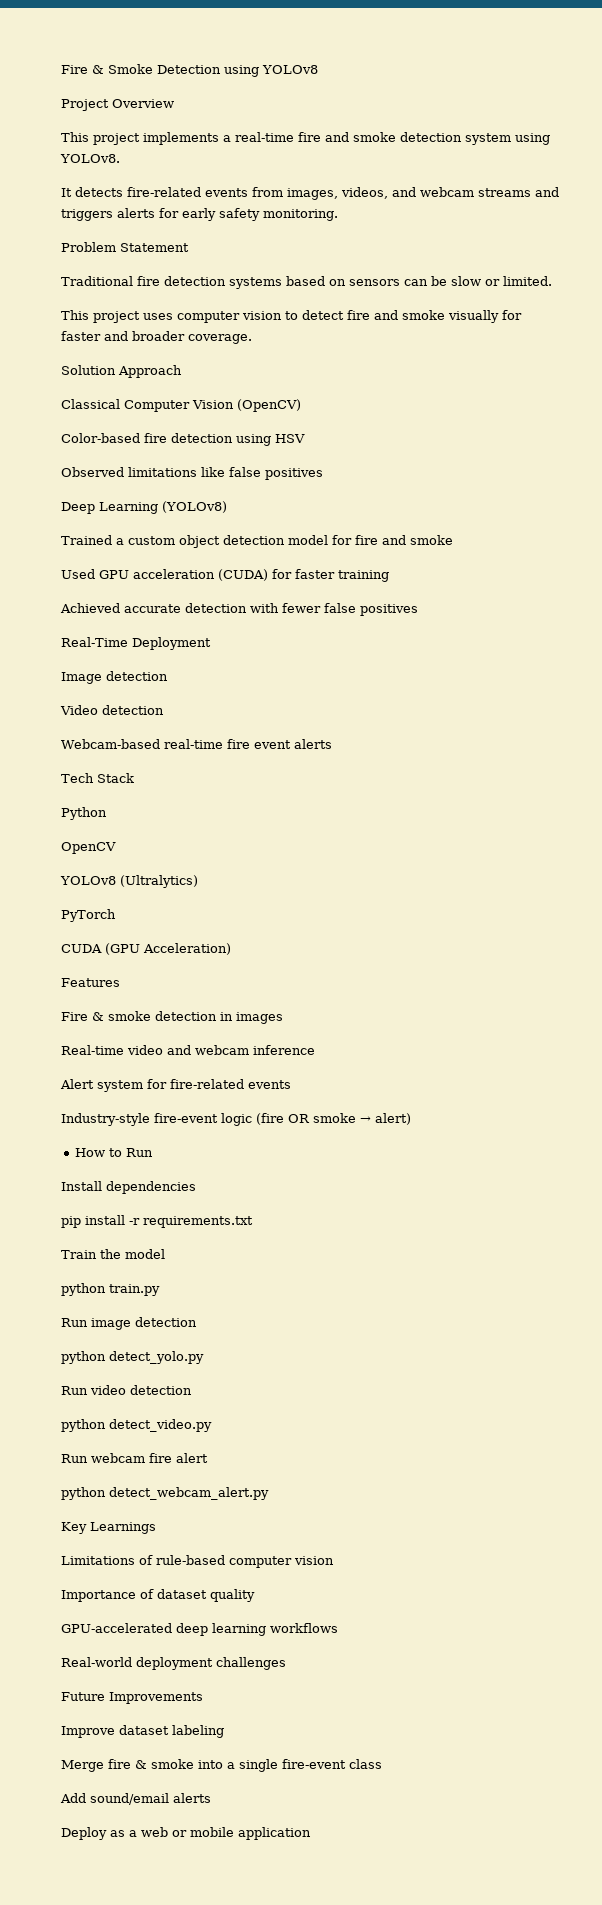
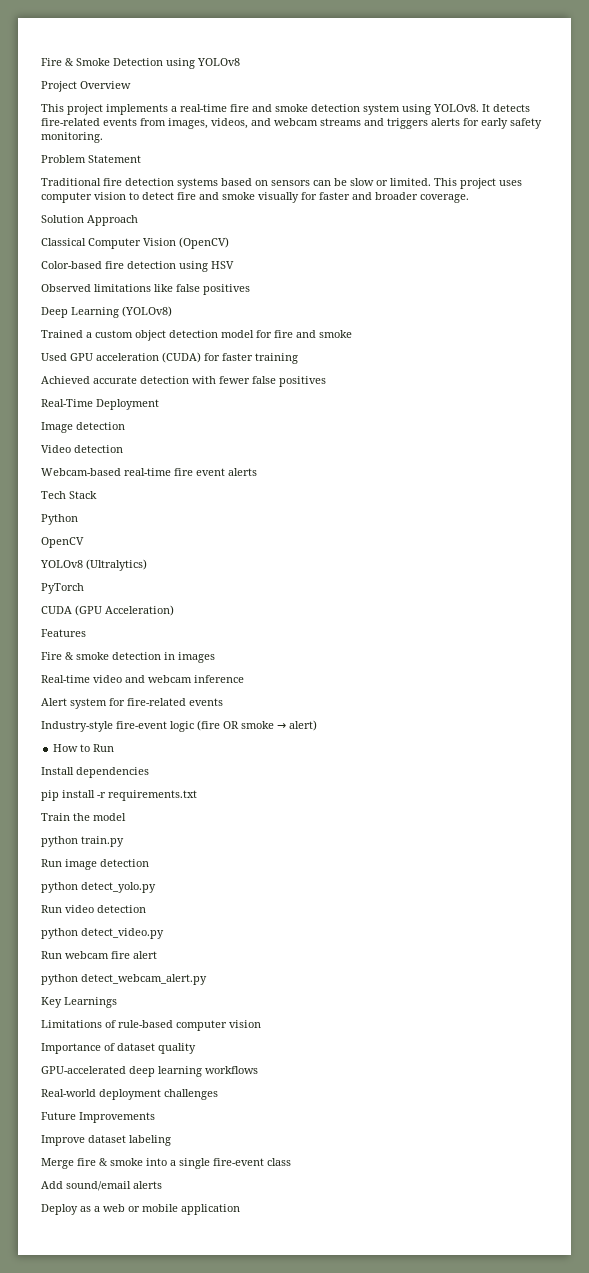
(120, 158) // -> (479, 108) none
(552, 281) // -> (431, 182) none

